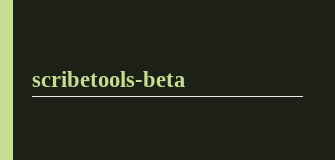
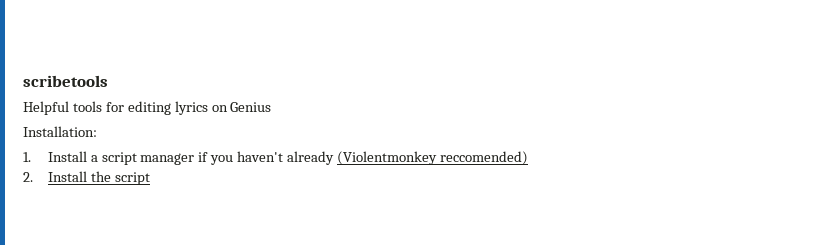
[32,71,185,87] scribetools-beta -> [23,75,108,87] [23,101,272,115] [23,126,97,137] [23,151,528,165] [23,171,150,185] scribetools // Helpful tools for editing lyrics on Genius // Installation: // 1. Install a script manager if you haven't already (Violentmonkey reccomended) // 2. Install the script

